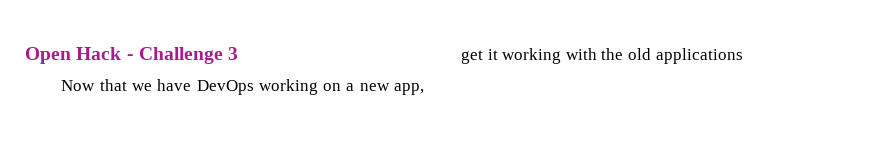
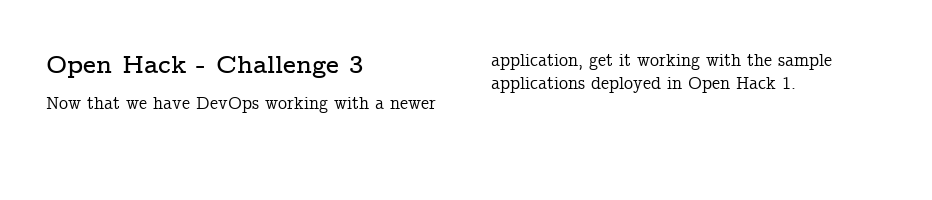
[323,83,424,95] on a new app, -> [334,97,436,109] [491,54,583,70] with a newer application,
[627,48,743,64] old applications -> [778,54,832,70] [491,77,796,93] sample applications deployed in Open Hack 1.

